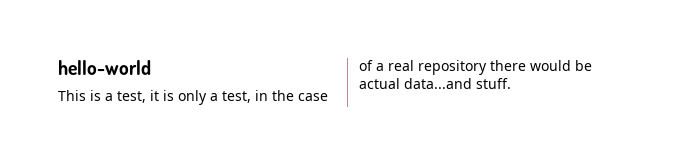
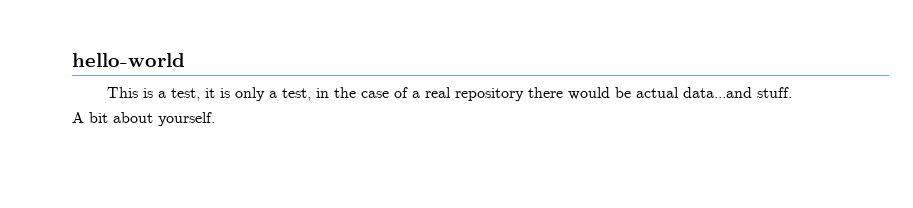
(511, 83) none -> [72,112,215,126] // A bit about yourself.

